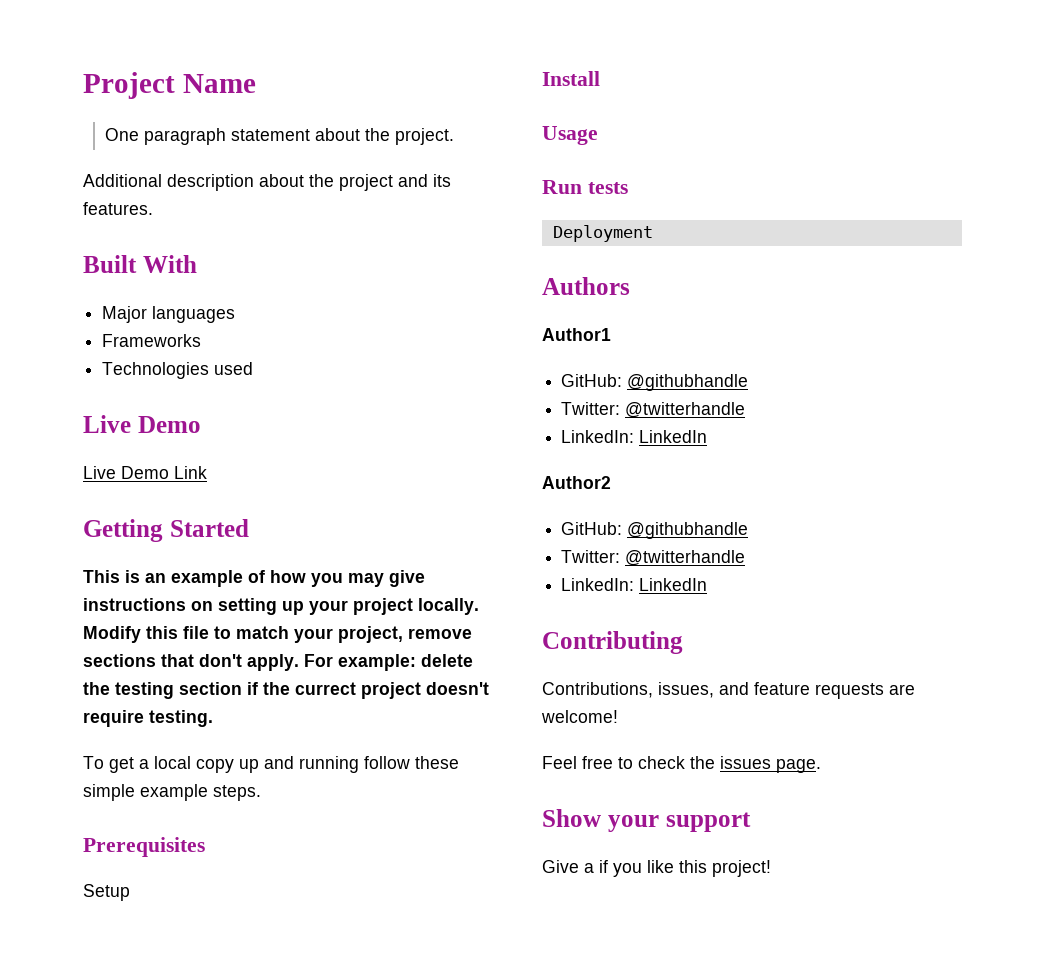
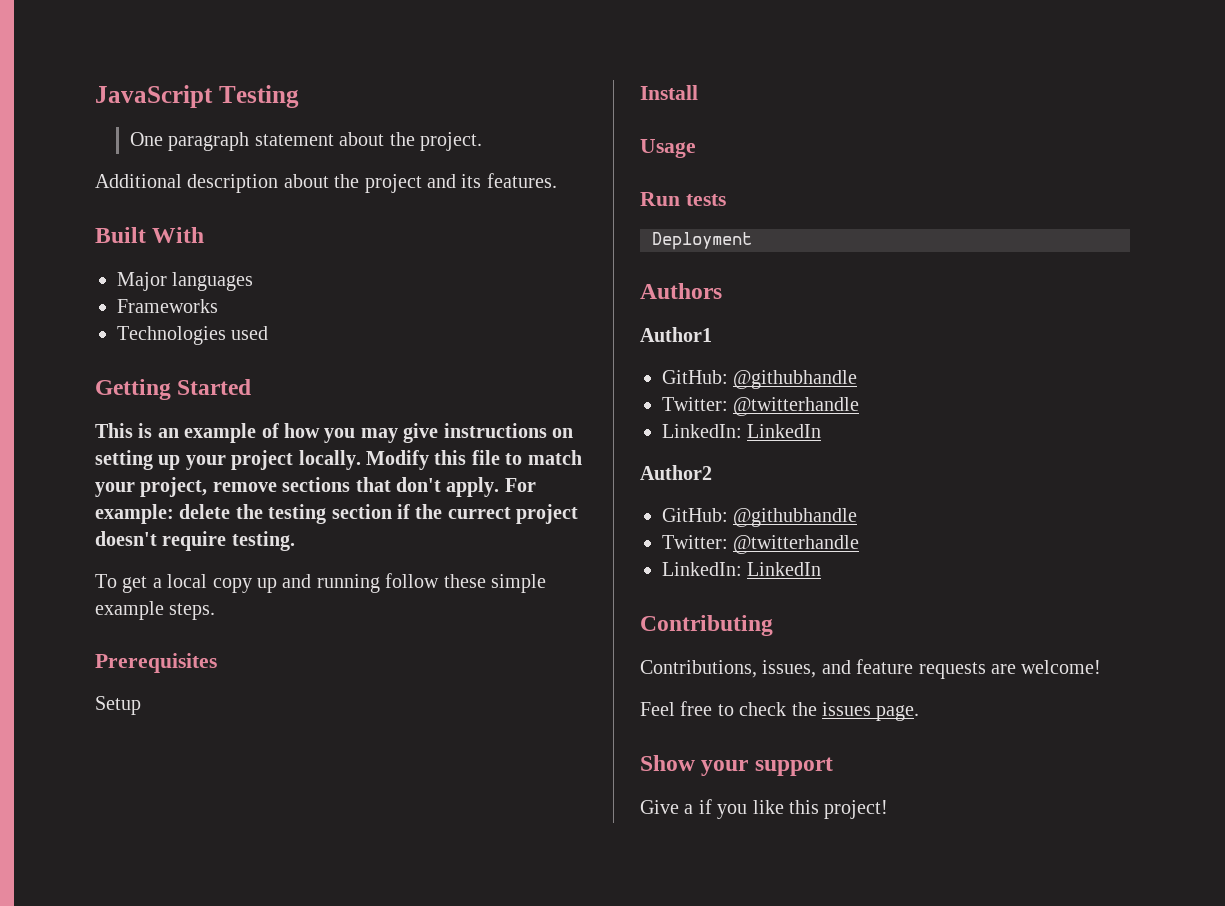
[83,72,256,99] Project Name -> [95,85,299,108] JavaScript Testing
[83,415,201,433] [83,466,207,479] // Live Demo // Live Demo Link -> (269, 333) none

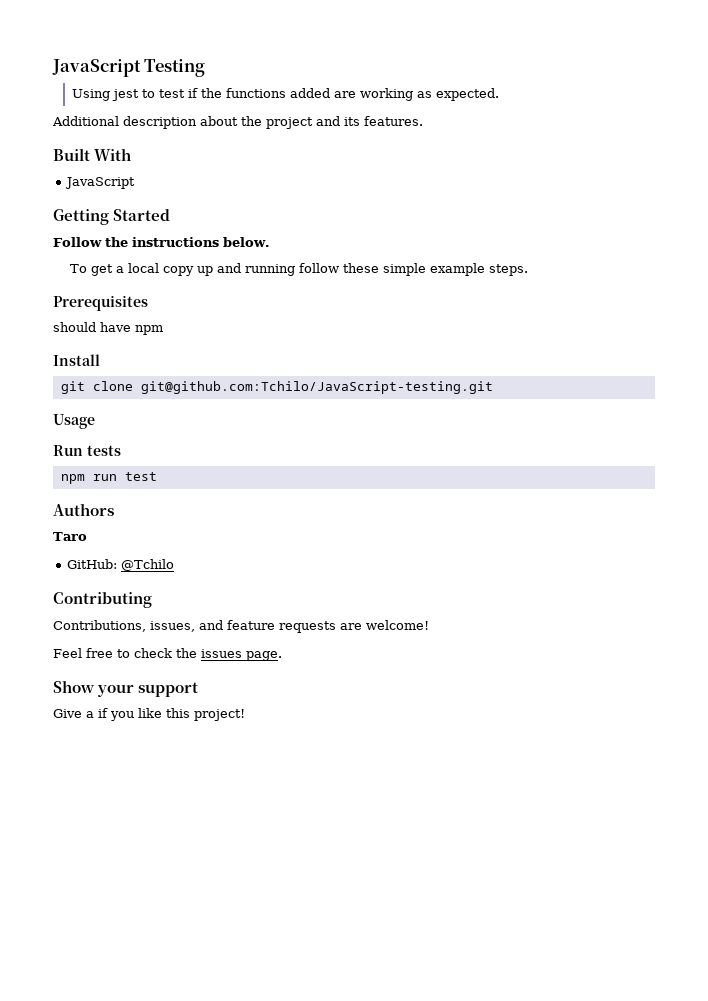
[130,132,483,151] One paragraph statement about the project. -> [72,88,500,101] Using jest to test if the functions added are working as expected.
[117,272,254,291] [117,299,218,313] [117,326,269,345] [95,379,252,400] [95,423,573,443] [95,450,582,470] [95,477,536,497] [95,504,579,524] [95,531,295,551] Major languages // Frameworks // Technologies used // Getting Started // This is an example of how you may give instructions on setting up your project locally. Modify this file to match your project, remove sections that don't apply. For example: delete the testing section if the currect project doesn't require testing. -> [65,177,136,189] [53,209,171,225] [53,237,270,247] JavaScript // Getting Started // Follow the instructions below.
[95,696,141,715] [640,85,698,100] Setup // Install -> [53,322,163,335] [53,354,100,366] [60,381,493,394] should have npm // Install // git clone git@github.com:Tchilo/JavaScript-testing.git
[652,232,752,250] Deployment -> [60,472,157,484] npm run test
[640,327,712,342] [662,370,858,389] [662,397,860,416] [662,424,822,438] [640,465,712,480] [662,508,858,527] [662,535,860,554] [662,562,822,576] Author1 // GitHub: @githubhandle // Twitter: @twitterhandle // LinkedIn: LinkedIn // Author2 // GitHub: @githubhandle // Twitter: @twitterhandle // LinkedIn: LinkedIn -> [53,532,87,541] [67,559,175,571] Taro // GitHub: @Tchilo

